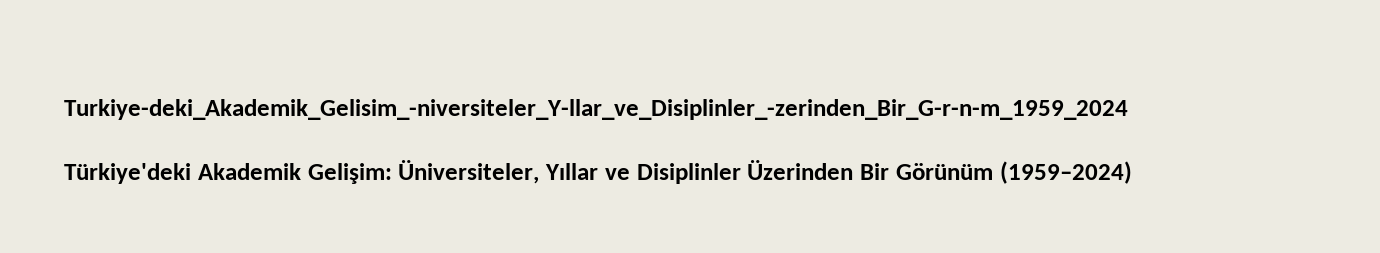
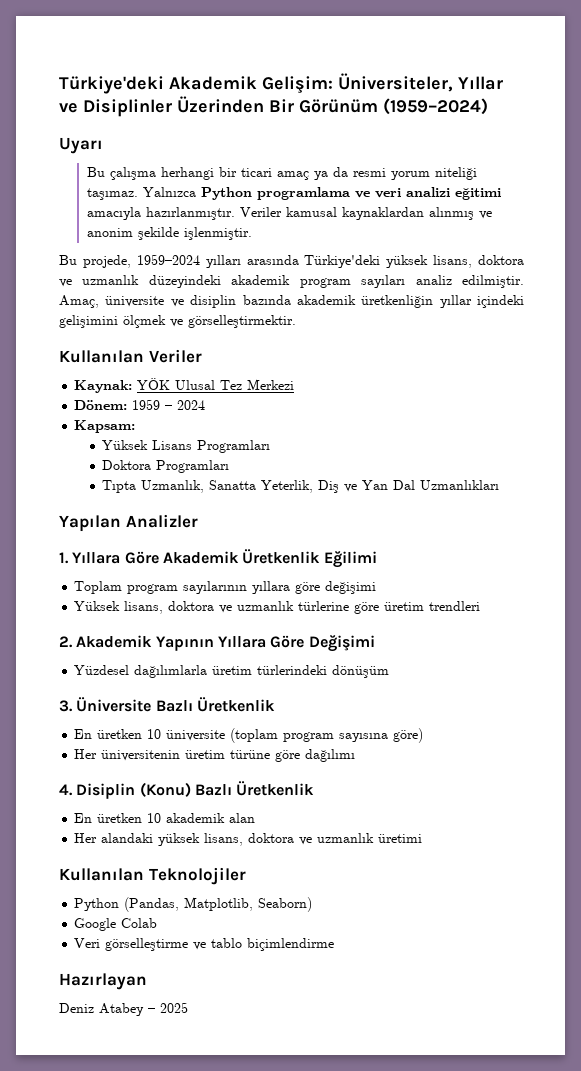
[64,99,1128,120] Turkiye-deki_Akademik_Gelisim_-niversiteler_Y-llar_ve_Disiplinler_-zerinden_Bir_G-r-n-m_1959_2024 // -> (59, 85) none
(1132, 172) none -> [59,137,103,154] [86,167,477,180] [86,187,501,200] [86,207,492,220] [86,227,252,240] [59,254,524,268] [59,275,524,288] [59,295,524,308] [59,315,296,328] [59,349,202,363] [74,378,295,393] [74,399,206,410] [74,420,136,433] [102,440,271,453] [102,460,230,473] [102,480,500,493] [59,514,198,532] [59,549,377,568] [74,581,377,594] [74,601,481,614] [59,635,375,652] [74,665,390,678] [59,697,275,712] [74,728,424,743] [74,749,356,762] [59,781,315,799] [74,813,256,823] [74,833,423,846] [59,867,246,885] [74,897,313,912] [74,918,158,931] [74,938,335,951] [59,973,147,990] [59,1002,188,1016] // Uyarı // Bu çalışma herhangi bir ticari amaç ya da resmi yorum niteliği taşımaz. Yalnızca Python programlama ve veri analizi eğitimi amacıyla hazırlanmıştır. Veriler kamusal kaynaklardan alınmış ve anonim şekilde işlenmiştir. // Bu projede, 1959–2024 yılları arasında Türkiye'deki yüksek lisans, doktora ve uzmanlık düzeyindeki akademik program sayıları analiz edilmiştir. Amaç, üniversite ve disiplin bazında akademik üretkenliğin yıllar içindeki gelişimini ölçmek ve görselleştirmektir. // Kullanılan Veriler // Kaynak: YÖK Ulusal Tez Merkezi // Dönem: 1959 – 2024 // Kapsam: // Yüksek Lisans Programları // Doktora Programları // Tıpta Uzmanlık, Sanatta Yeterlik, Diş ve Yan Dal Uzmanlıkları // Yapılan Analizler // 1. Yıllara Göre Akademik Üretkenlik Eğilimi // Toplam program sayılarının yıllara göre değişimi // Yüksek lisans, doktora ve uzmanlık türlerine göre üretim trendleri // 2. Akademik Yapının Yıllara Göre Değişimi // Yüzdesel dağılımlarla üretim türlerindeki dönüşüm // 3. Üniversite Bazlı Üretkenlik // En üretken 10 üniversite (toplam program sayısına göre) // Her üniversitenin üretim türüne göre dağılımı // 4. Disiplin (Konu) Bazlı Üretkenlik // En üretken 10 akademik alan // Her alandaki yüksek lisans, doktora ve uzmanlık üretimi // Kullanılan Teknolojiler // Python (Pandas, Matplotlib, Seaborn) // Google Colab // Veri görselleştirme ve tablo biçimlendirme // Hazırlayan // Deniz Atabey – 2025

